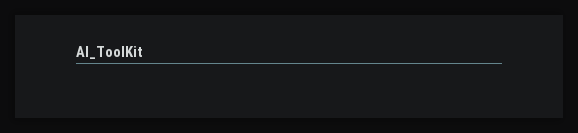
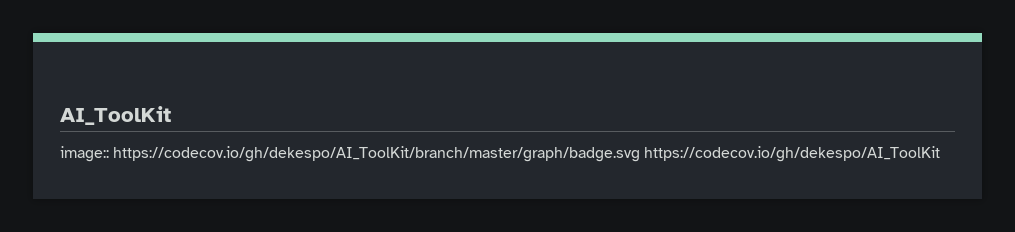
(143, 52) none -> [60,146,941,162] // image:: https://codecov.io/gh/dekespo/AI_ToolKit/branch/master/graph/badge.svg https://codecov.io/gh/dekespo/AI_ToolKit

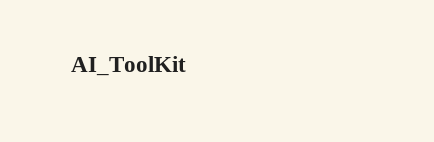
[60,146,941,162] // image:: https://codecov.io/gh/dekespo/AI_ToolKit/branch/master/graph/badge.svg https://codecov.io/gh/dekespo/AI_ToolKit -> (186, 66) none

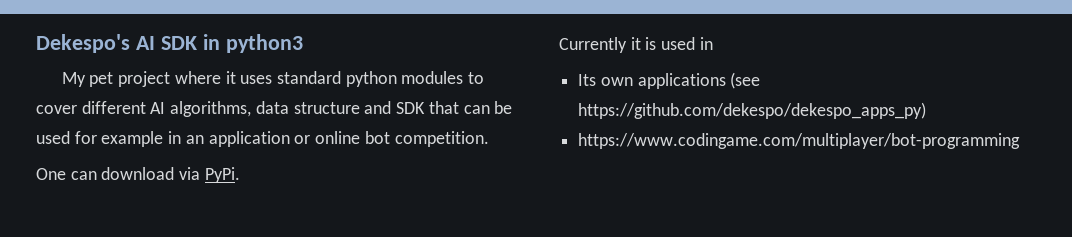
[71,56,186,76] AI_ToolKit -> [36,34,303,53] [61,71,485,87] [36,101,513,117] [36,131,489,147] [36,167,240,183] [559,37,713,53] [578,72,761,89] [578,102,927,119] [578,133,1021,149] Dekespo's AI SDK in python3 // My pet project where it uses standard python modules to cover different AI algorithms, data structure and SDK that can be used for example in an application or online bot competition. // One can download via PyPi. // Currently it is used in // Its own applications (see https://github.com/dekespo/dekespo_apps_py) // https://www.codingame.com/multiplayer/bot-programming

